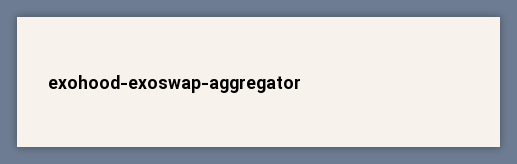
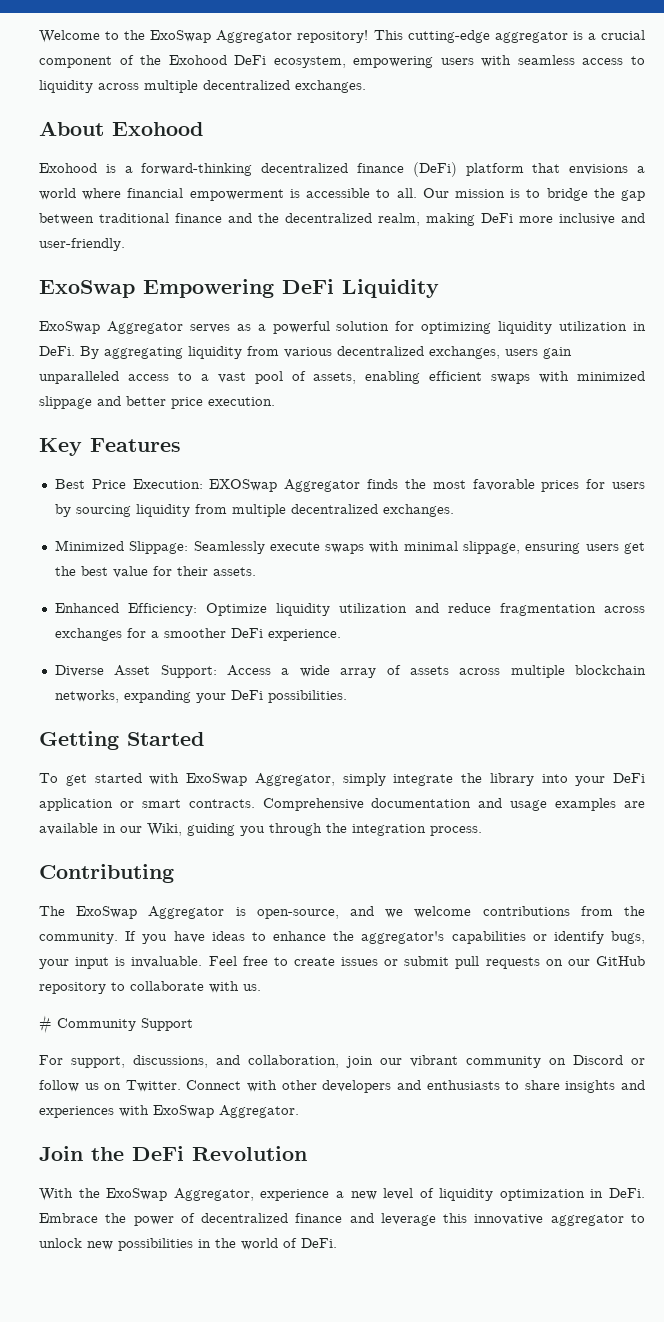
[48,75,301,93] exohood-exoswap-aggregator -> [39,30,645,43] [39,55,645,68] [39,80,366,93] [39,121,203,136] [39,162,645,177] [39,188,645,201] [39,213,645,226] [39,238,125,251] [39,279,439,298] [39,321,646,334] [39,346,572,359] [39,371,646,384] [39,396,275,409] [39,438,181,456] [54,479,645,492] [54,504,454,517] [54,540,645,554] [54,566,256,578] [54,603,646,616] [54,628,341,641] [54,665,647,678] [54,690,347,703] [39,731,204,750] [39,773,645,786] [39,798,646,811] [39,823,482,836] [39,864,174,883] [39,906,645,919] [39,931,645,944] [39,956,645,969] [39,981,261,994] [39,1015,193,1034] [39,1055,645,1068] [39,1080,646,1093] [39,1105,299,1118] [39,1146,307,1161] [39,1188,645,1201] [39,1213,645,1226] [39,1238,337,1251] Welcome to the ExoSwap Aggregator repository! This cutting-edge aggregator is a crucial component of the Exohood DeFi ecosystem, empowering users with seamless access to liquidity across multiple decentralized exchanges. // About Exohood // Exohood is a forward-thinking decentralized finance (DeFi) platform that envisions a world where financial empowerment is accessible to all. Our mission is to bridge the gap between traditional finance and the decentralized realm, making DeFi more inclusive and user-friendly. // ExoSwap Empowering DeFi Liquidity // ExoSwap Aggregator serves as a powerful solution for optimizing liquidity utilization in DeFi. By aggregating liquidity from various decentralized exchanges, users gain unparalleled access to a vast pool of assets, enabling efficient swaps with minimized slippage and better price execution. // Key Features // Best Price Execution: EXOSwap Aggregator finds the most favorable prices for users by sourcing liquidity from multiple decentralized exchanges. // Minimized Slippage: Seamlessly execute swaps with minimal slippage, ensuring users get the best value for their assets. // Enhanced Efficiency: Optimize liquidity utilization and reduce fragmentation across exchanges for a smoother DeFi experience. // Diverse Asset Support: Access a wide array of assets across multiple blockchain networks, expanding your DeFi possibilities. // Getting Started // To get started with ExoSwap Aggregator, simply integrate the library into your DeFi application or smart contracts. Comprehensive documentation and usage examples are available in our Wiki, guiding you through the integration process. // Contributing // The ExoSwap Aggregator is open-source, and we welcome contributions from the community. If you have ideas to enhance the aggregator's capabilities or identify bugs, your input is invaluable. Feel free to create issues or submit pull requests on our GitHub repository to collaborate with us. // # Community Support // For support, discussions, and collaboration, join our vibrant community on Discord or follow us on Twitter. Connect with other developers and enthusiasts to share insights and experiences with ExoSwap Aggregator. // Join the DeFi Revolution // With the ExoSwap Aggregator, experience a new level of liquidity optimization in DeFi. Embrace the power of decentralized finance and leverage this innovative aggregator to unlock new possibilities in the world of DeFi.

